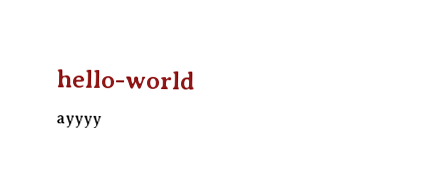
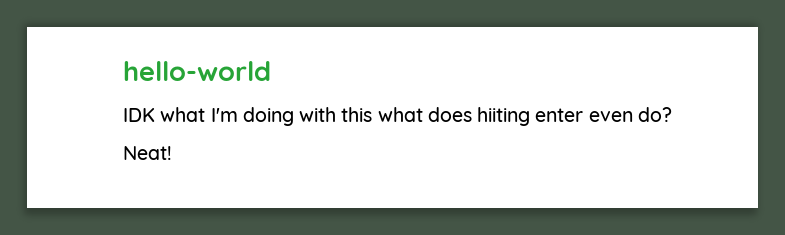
[56,115,102,129] ayyyy -> [123,107,672,126] [123,146,172,160] IDK what I'm doing with this what does hiiting enter even do? // Neat!

